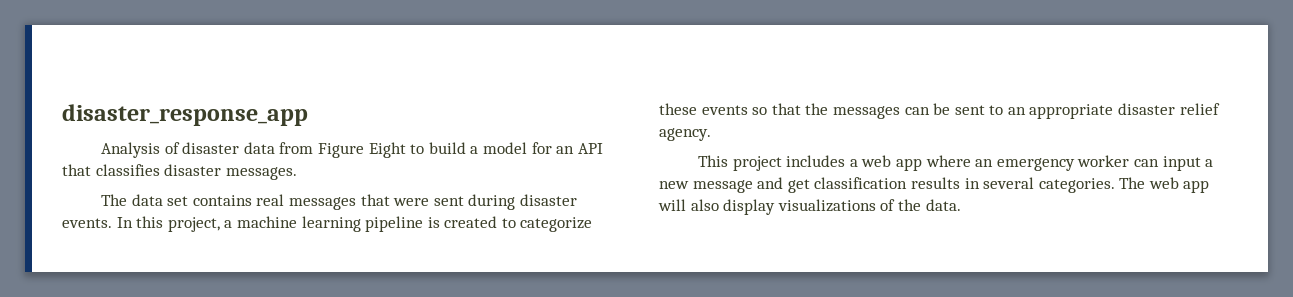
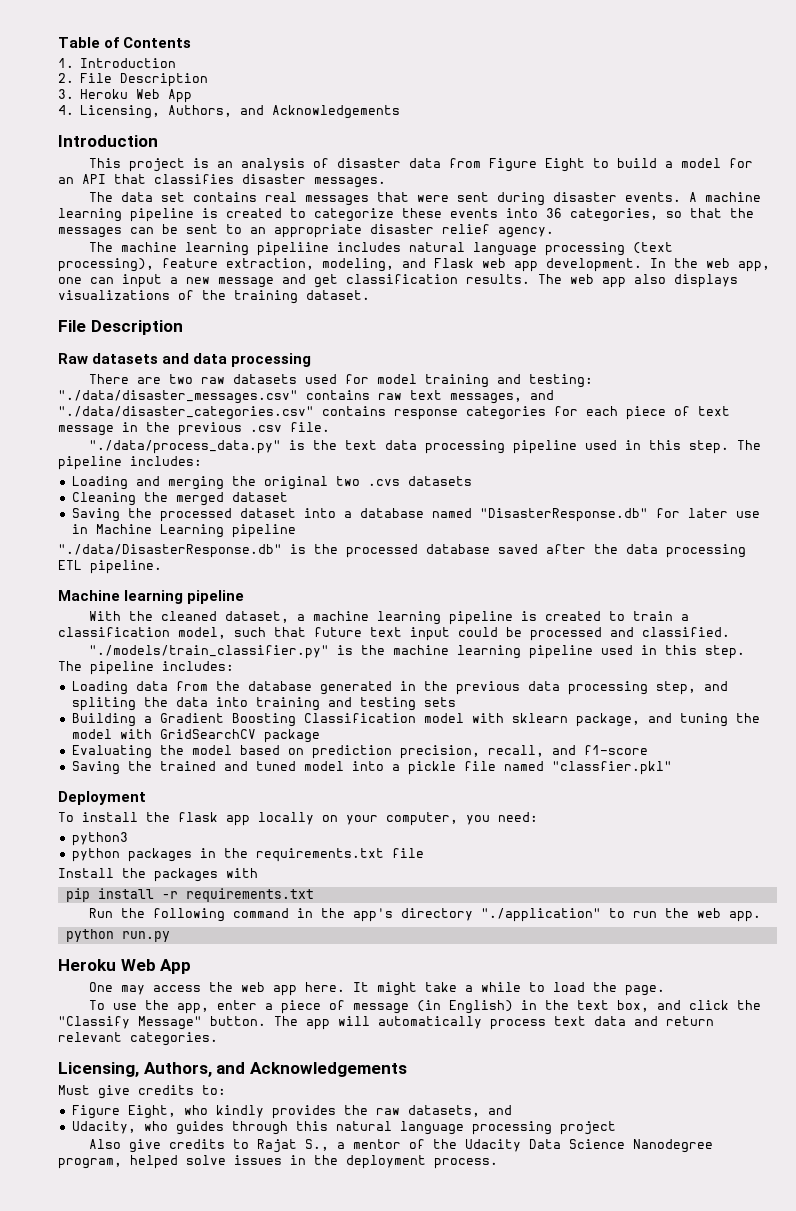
[62,104,308,126] [101,142,161,158] disaster_response_app // Analysis -> [58,37,192,48] [58,58,177,68] [58,73,209,87] [58,89,193,103] [58,105,401,119] [58,135,158,147] [89,158,306,172] Table of Contents // 1. Introduction // 2. File Description // 3. Heroku Web App // 4. Licensing, Authors, and Acknowledgements // Introduction // This project is an analysis
[116,216,233,232] In this project, a -> [689,192,698,202] A
(748, 110) none -> [506,208,658,222] into 36 categories,
[698,155,1130,171] This project includes a web app where an emergency worker -> [89,242,674,256] [58,258,770,272] [58,277,82,284] The machine learning pipeliine includes natural language processing (text processing), feature extraction, modeling, and Flask web app development. In the web app, one
[910,177,1210,193] [658,199,961,215] results in several categories. The web app will also display visualizations of the data. -> [466,274,738,288] [58,290,370,304] [58,320,183,335] [58,353,312,367] [89,374,594,388] [58,390,554,404] [58,406,730,420] [58,422,330,436] [89,440,762,454] [58,456,202,470] [71,476,472,490] [71,492,288,506] [71,508,760,522] [71,524,296,538] [58,544,746,558] [58,560,162,574] [58,590,245,604] [89,611,690,625] [58,627,730,641] [89,645,746,659] [58,661,234,675] [71,681,728,695] [71,697,456,711] [71,713,760,727] [71,729,320,743] [71,745,648,759] [71,761,672,775] [58,791,146,805] [58,812,538,826] [71,832,128,846] [71,848,424,862] [58,868,258,882] [65,888,314,902] [89,908,762,922] [65,929,170,942] [58,959,192,974] [89,982,666,996] [89,1000,762,1014] [58,1016,714,1030] [58,1032,218,1046] [58,1062,407,1077] [58,1085,226,1099] [71,1105,512,1119] [71,1121,616,1135] [89,1139,714,1153] [58,1155,498,1169] results. The web app also displays visualizations of the training dataset. // File Description // Raw datasets and data processing // There are two raw datasets used for model training and testing: "./data/disaster_messages.csv" contains raw text messages, and "./data/disaster_categories.csv" contains response categories for each piece of text message in the previous .csv file. // "./data/process_data.py" is the text data processing pipeline used in this step. The pipeline includes: // Loading and merging the original two .cvs datasets // Cleaning the merged dataset // Saving the processed dataset into a database named "DisasterResponse.db" for later use in Machine Learning pipeline // "./data/DisasterResponse.db" is the processed database saved after the data processing ETL pipeline. // Machine learning pipeline // With the cleaned dataset, a machine learning pipeline is created to train a classification model, such that future text input could be processed and classified. // "./models/train_classifier.py" is the machine learning pipeline used in this step. The pipeline includes: // Loading data from the database generated in the previous data processing step, and spliting the data into training and testing sets // Building a Gradient Boosting Classification model with sklearn package, and tuning the model with GridSearchCV package // Evaluating the model based on prediction precision, recall, and f1-score // Saving the trained and tuned model into a pickle file named "classfier.pkl" // Deployment // To install the flask app locally on your computer, you need: // python3 // python packages in the requirements.txt file // Install the packages with // pip install -r requirements.txt // Run the following command in the app's directory "./application" to run the web app. // python run.py // Heroku Web App // One may access the web app here. It might take a while to load the page. // To use the app, enter a piece of message (in English) in the text box, and click the "Classify Message" button. The app will automatically process text data and return relevant categories. // Licensing, Authors, and Acknowledgements // Must give credits to: // Figure Eight, who kindly provides the raw datasets, and // Udacity, who guides through this natural language processing project // Also give credits to Rajat S., a mentor of the Udacity Data Science Nanodegree program, helped solve issues in the deployment process.

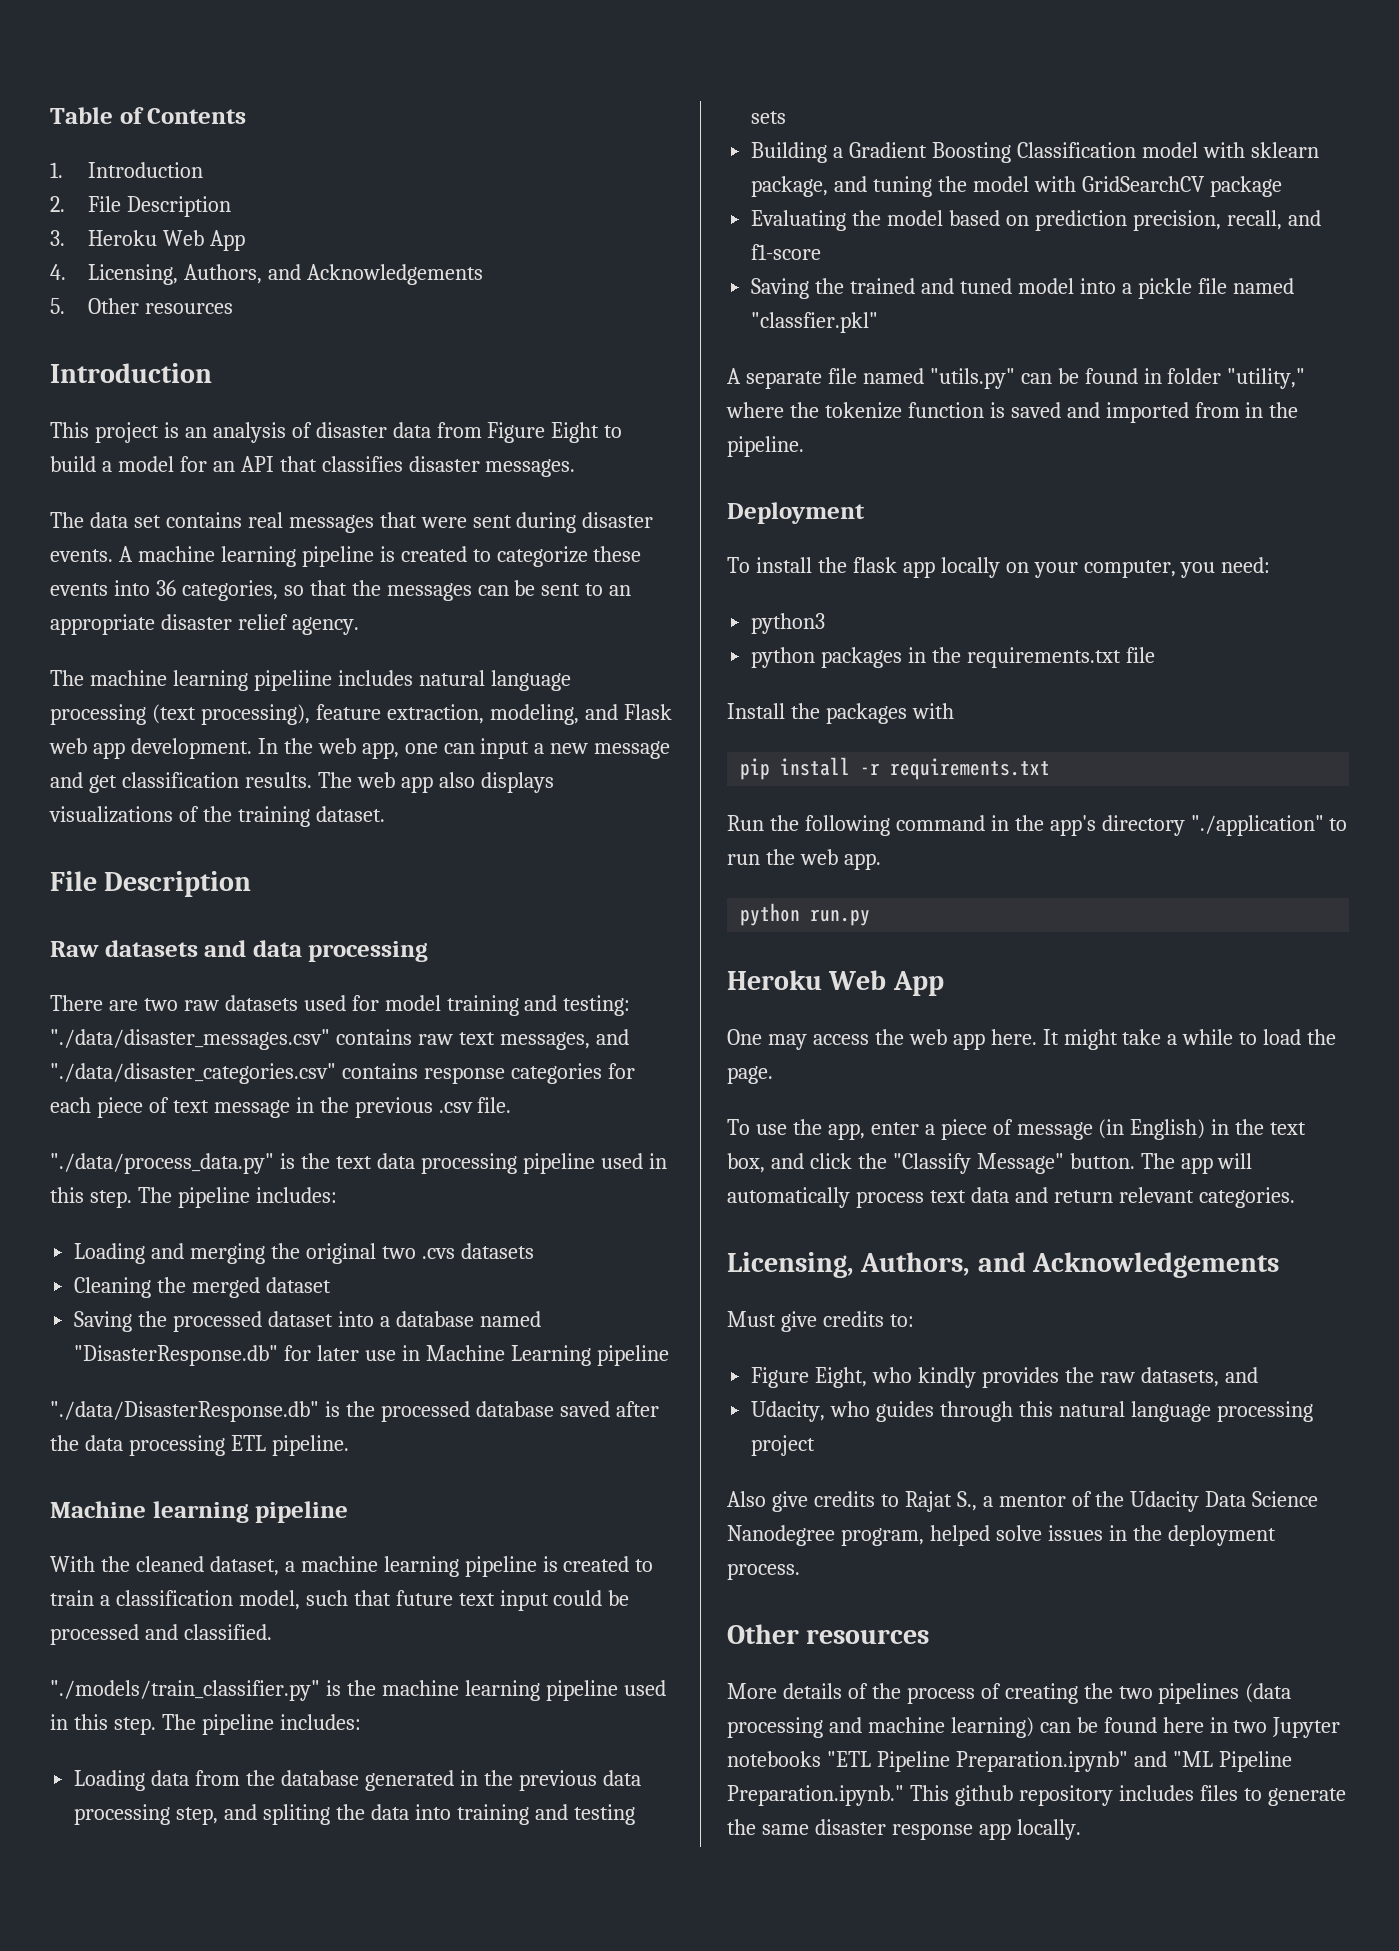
(401, 112) none -> [50,298,234,314] // 5. Other resources
(672, 768) none -> [727,368,1306,389] [726,402,1299,423] [727,436,804,457] // A separate file named "utils.py" can be found in folder "utility," where the tokenize function is saved and imported from in the pipeline.
(498, 1163) none -> [727,1624,930,1644] [727,1683,1292,1704] [727,1717,1341,1738] [727,1751,1292,1772] [727,1785,1346,1806] [727,1819,1081,1840] // Other resources // More details of the process of creating the two pipelines (data processing and machine learning) can be found here in two Jupyter notebooks "ETL Pipeline Preparation.ipynb" and "ML Pipeline Preparation.ipynb." This github repository includes files to generate the same disaster response app locally.

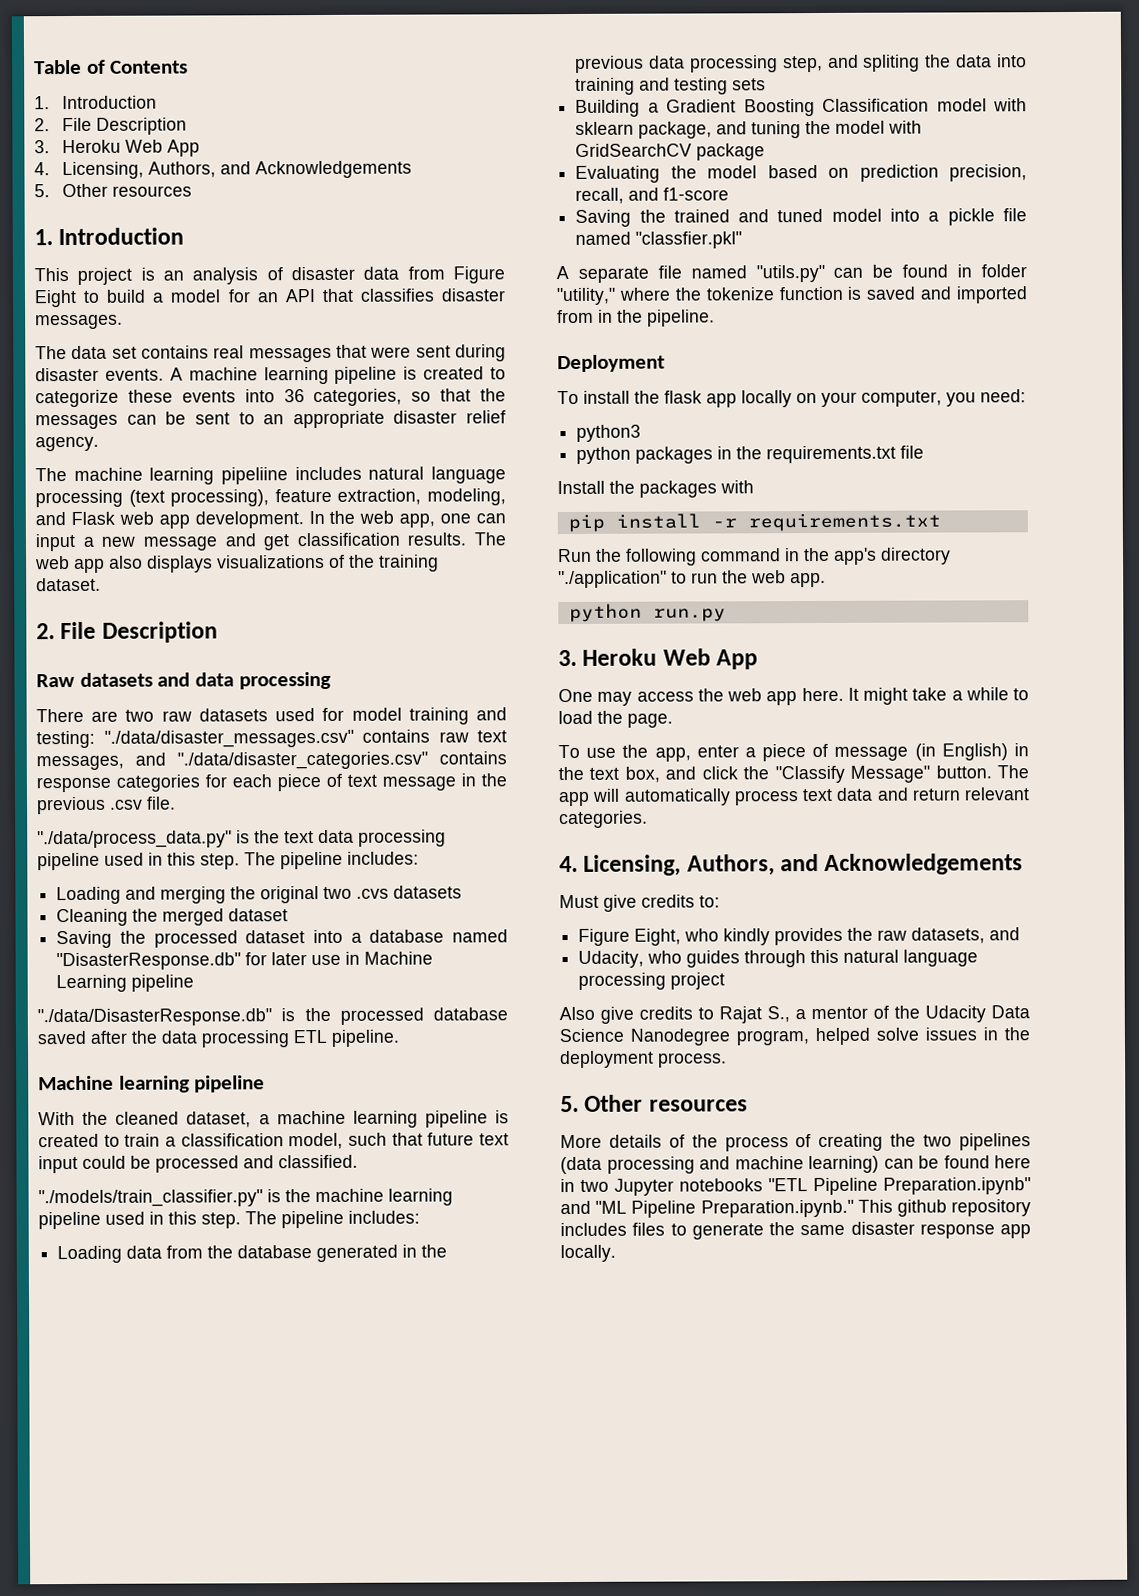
(234, 308) none -> [34,229,53,246] 1.
(385, 814) none -> [36,623,55,640] 2.
(871, 917) none -> [558,649,577,667] 3.
(1295, 1197) none -> [559,855,578,873] 4.
(800, 1571) none -> [560,1095,579,1113] 5.

